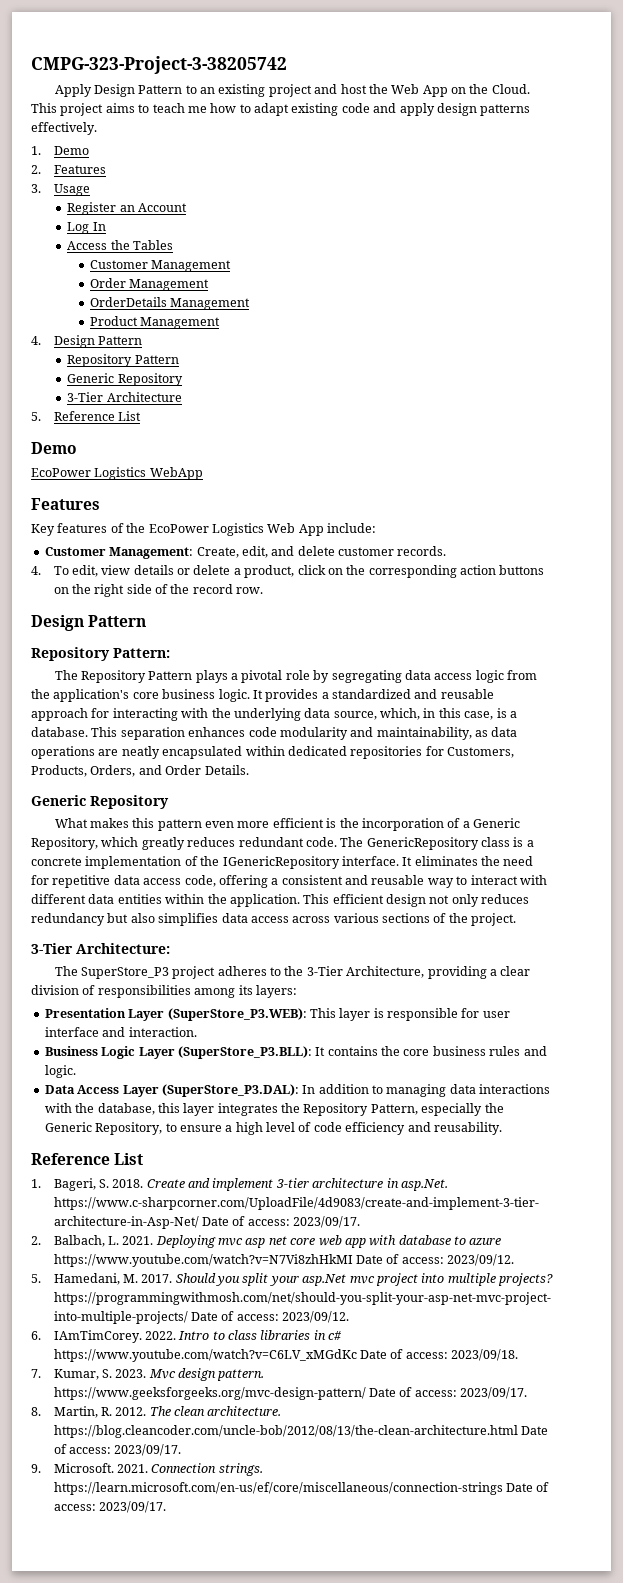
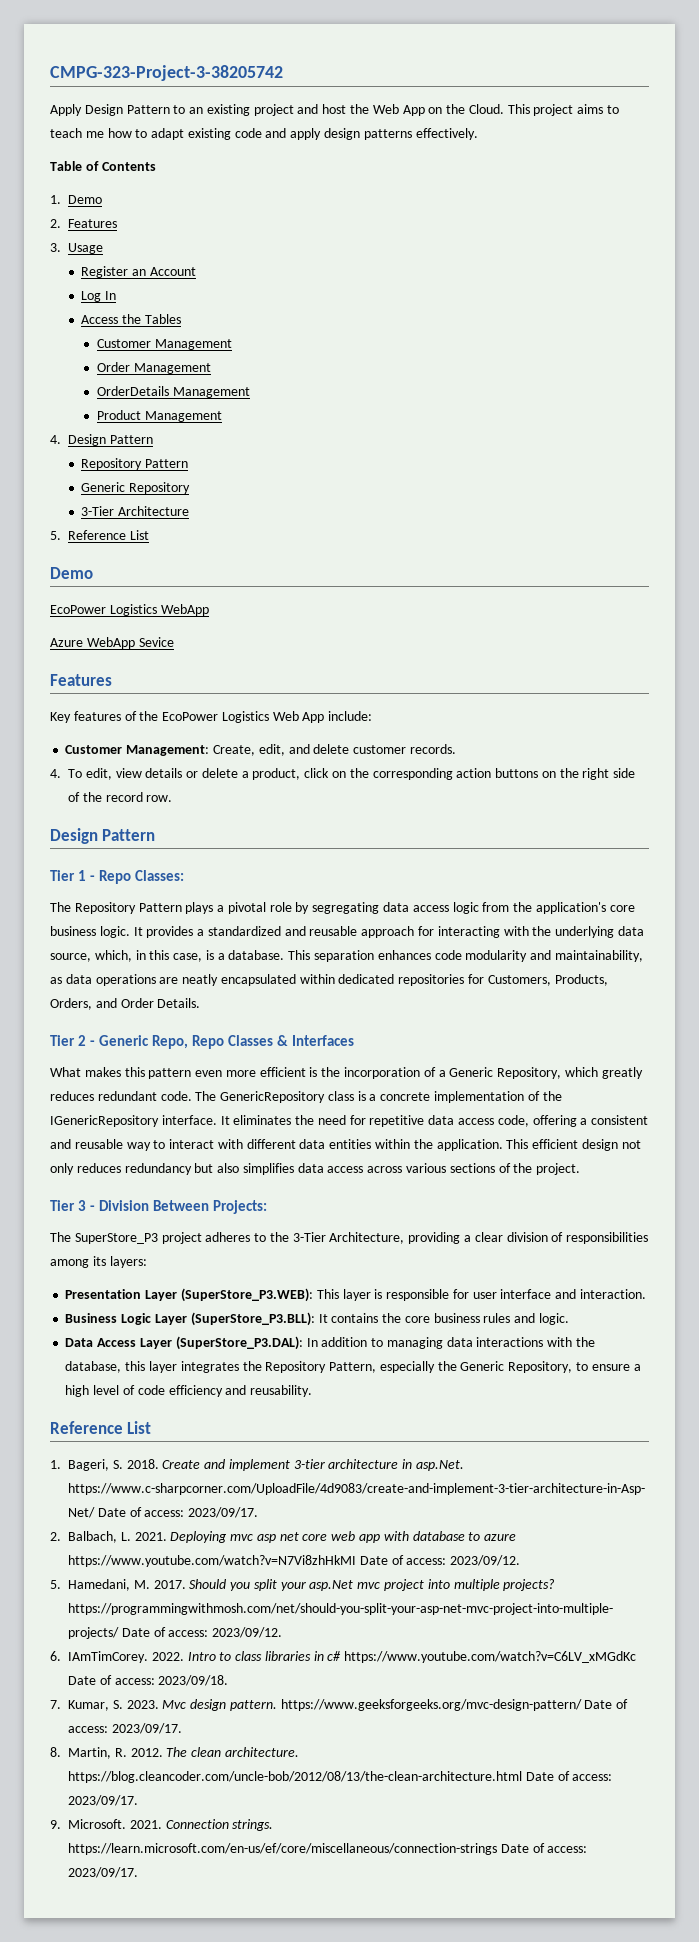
(97, 128) none -> [50,161,156,171] // Table of Contents
(203, 473) none -> [50,637,174,649] // Azure WebApp Sevice
[31,647,170,661] Repository Pattern: -> [50,870,185,884] Tier 1 - Repo Classes:
[31,795,169,809] Generic Repository -> [50,1035,355,1049] Tier 2 - Generic Repo, Repo Classes & Interfaces
[31,943,170,954] 3-Tier Architecture: -> [50,1200,268,1214] Tier 3 - Division Between Projects:

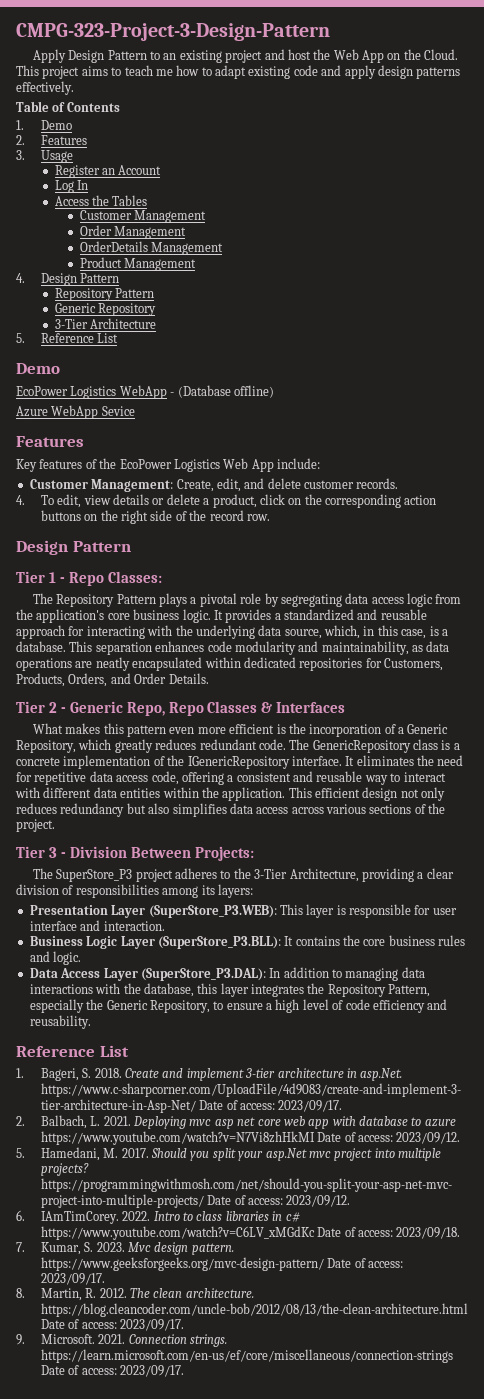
[50,65,283,81] CMPG-323-Project-3-38205742 -> [16,23,330,41] CMPG-323-Project-3-Design-Pattern
(209, 610) none -> [170,385,274,398] - (Database offline)

